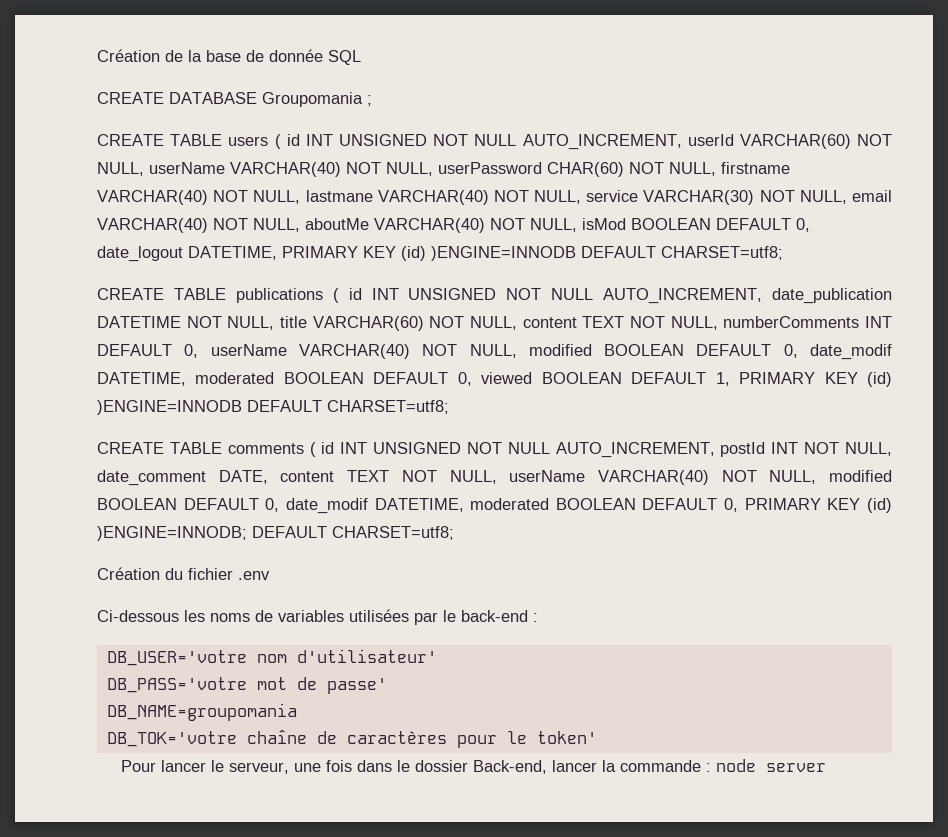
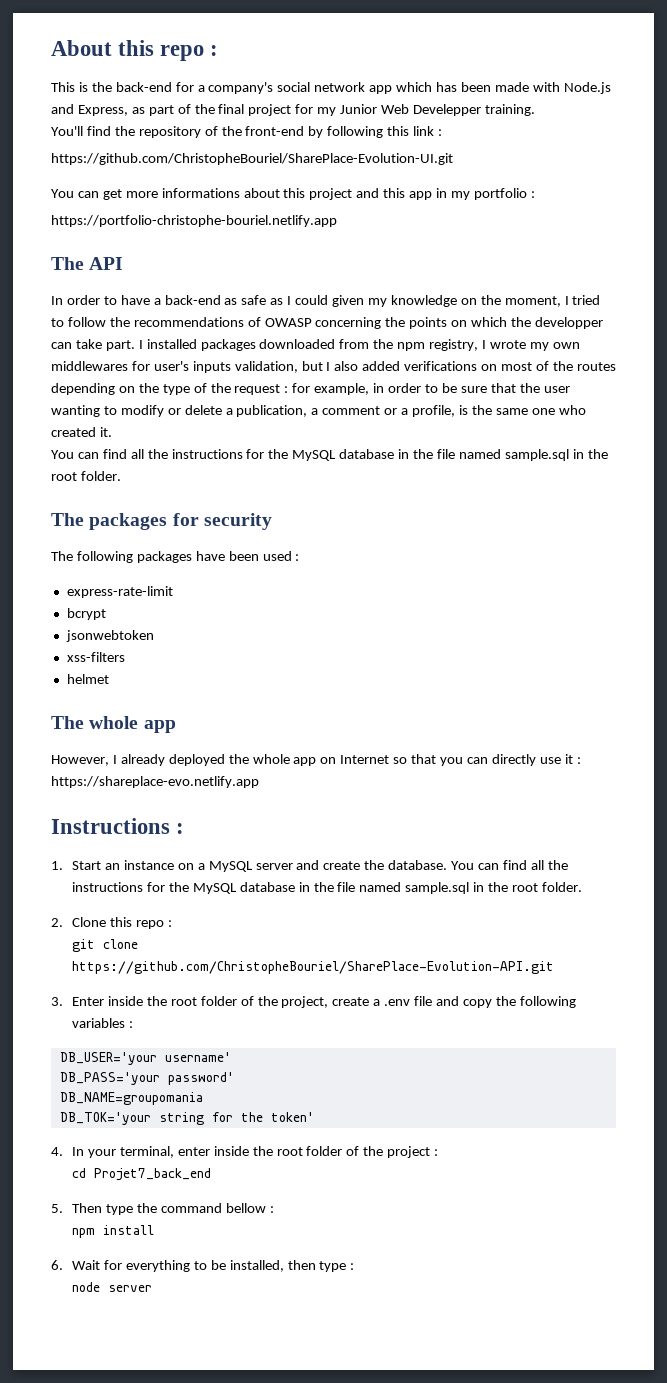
[97,49,361,65] [97,92,372,107] [97,134,892,150] [97,162,790,177] [97,190,892,205] [97,218,810,233] [97,246,783,262] [97,288,892,304] [97,316,892,331] [97,344,892,360] [97,372,893,387] [97,400,449,415] [97,442,892,458] [97,470,892,486] [97,498,892,514] [97,526,454,541] [97,567,270,580] [97,609,538,625] [106,649,437,666] [106,677,387,694] [106,703,297,721] [106,730,597,748] [121,760,712,774] Création de la base de donnée SQL // CREATE DATABASE Groupomania ; // CREATE TABLE users ( id INT UNSIGNED NOT NULL AUTO_INCREMENT, userId VARCHAR(60) NOT NULL, userName VARCHAR(40) NOT NULL, userPassword CHAR(60) NOT NULL, firstname VARCHAR(40) NOT NULL, lastmane VARCHAR(40) NOT NULL, service VARCHAR(30) NOT NULL, email VARCHAR(40) NOT NULL, aboutMe VARCHAR(40) NOT NULL, isMod BOOLEAN DEFAULT 0, date_logout DATETIME, PRIMARY KEY (id) )ENGINE=INNODB DEFAULT CHARSET=utf8; // CREATE TABLE publications ( id INT UNSIGNED NOT NULL AUTO_INCREMENT, date_publication DATETIME NOT NULL, title VARCHAR(60) NOT NULL, content TEXT NOT NULL, numberComments INT DEFAULT 0, userName VARCHAR(40) NOT NULL, modified BOOLEAN DEFAULT 0, date_modif DATETIME, moderated BOOLEAN DEFAULT 0, viewed BOOLEAN DEFAULT 1, PRIMARY KEY (id) )ENGINE=INNODB DEFAULT CHARSET=utf8; // CREATE TABLE comments ( id INT UNSIGNED NOT NULL AUTO_INCREMENT, postId INT NOT NULL, date_comment DATE, content TEXT NOT NULL, userName VARCHAR(40) NOT NULL, modified BOOLEAN DEFAULT 0, date_modif DATETIME, moderated BOOLEAN DEFAULT 0, PRIMARY KEY (id) )ENGINE=INNODB; DEFAULT CHARSET=utf8; // Création du fichier .env // Ci-dessous les noms de variables utilisées par le back-end : // DB_USER='votre nom d'utilisateur' // DB_PASS='votre mot de passe' // DB_NAME=groupomania // DB_TOK='votre chaîne de caractères pour le token' // Pour lancer le serveur, une fois dans le dossier Back-end, lancer la commande : -> [51,40,219,61] [51,82,611,94] [51,104,535,116] [51,126,443,138] [51,153,453,165] [51,188,535,200] [51,215,337,227] [51,257,124,270] [51,295,601,307] [51,317,603,329] [51,339,580,351] [51,361,616,373] [51,383,570,395] [51,405,586,417] [51,427,112,437] [51,449,608,461] [51,471,121,481] [51,513,272,530] [51,551,300,563] [66,586,173,598] [66,608,106,620] [65,630,154,642] [66,652,125,662] [66,674,109,684] [51,716,176,733] [51,754,581,766] [51,776,259,788] [51,818,185,834] [51,860,568,872] [72,882,582,894] [51,917,172,929] [72,939,139,952] [72,961,555,974] [51,996,576,1008] [72,1018,133,1028] [59,1052,231,1065] [59,1072,234,1085] [59,1092,203,1105] [59,1112,314,1125] [51,1146,439,1158] [72,1168,212,1181] [51,1203,274,1215] [72,1225,155,1238] [51,1260,355,1272] About this repo : // This is the back-end for a company's social network app which has been made with Node.js and Express, as part of the final project for my Junior Web Develepper training. // You'll find the repository of the front-end by following this link : // https://github.com/ChristopheBouriel/SharePlace-Evolution-UI.git // You can get more informations about this project and this app in my portfolio : // https://portfolio-christophe-bouriel.netlify.app // The API // In order to have a back-end as safe as I could given my knowledge on the moment, I tried to follow the recommendations of OWASP concerning the points on which the developper can take part. I installed packages downloaded from the npm registry, I wrote my own middlewares for user's inputs validation, but I also added verifications on most of the routes depending on the type of the request : for example, in order to be sure that the user wanting to modify or delete a publication, a comment or a profile, is the same one who created it. // You can find all the instructions for the MySQL database in the file named sample.sql in the root folder. // The packages for security // The following packages have been used : // express-rate-limit // bcrypt // jsonwebtoken // xss-filters // helmet // The whole app // However, I already deployed the whole app on Internet so that you can directly use it : https://shareplace-evo.netlify.app // Instructions : // 1. Start an instance on a MySQL server and create the database. You can find all the instructions for the MySQL database in the file named sample.sql in the root folder. // 2. Clone this repo : // git clone https://github.com/ChristopheBouriel/SharePlace-Evolution-API.git // 3. Enter inside the root folder of the project, create a .env file and copy the following variables : // DB_USER='your username' // DB_PASS='your password' // DB_NAME=groupomania // DB_TOK='your string for the token' // 4. In your terminal, enter inside the root folder of the project : // cd Projet7_back_end // 5. Then type the command bellow : // npm install // 6. Wait for everything to be installed, then type : //

